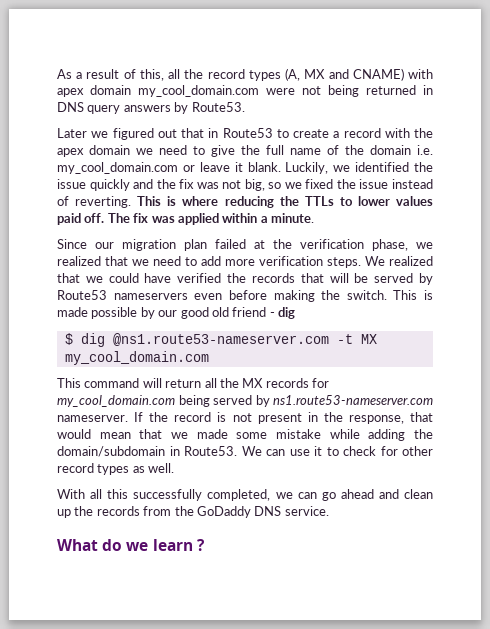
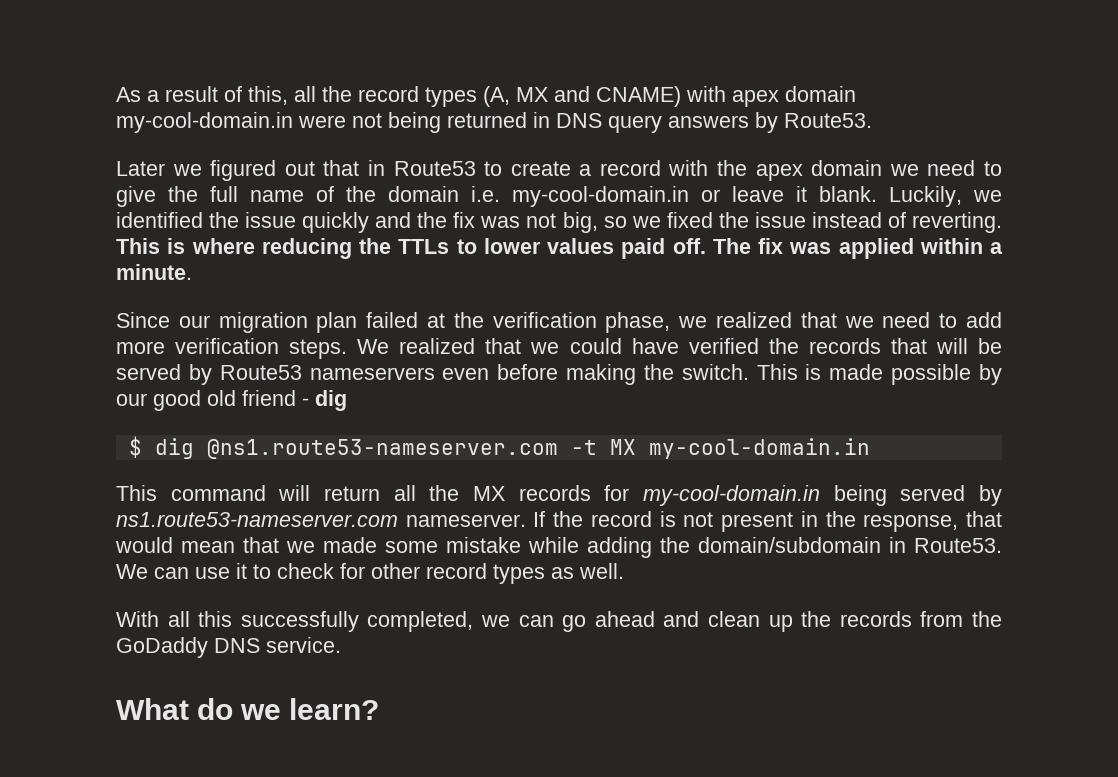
[138,85,259,97] my_cool_domain.com -> [116,112,293,133] my-cool-domain.in
[57,162,178,174] my_cool_domain.com -> [512,186,689,207] my-cool-domain.in
[64,351,209,365] my_cool_domain.com -> [648,438,870,459] my-cool-domain.in
[57,395,175,407] my_cool_domain.com -> [643,485,821,506] my-cool-domain.in
[152,539,205,551] learn ? -> [289,698,380,720] learn?

